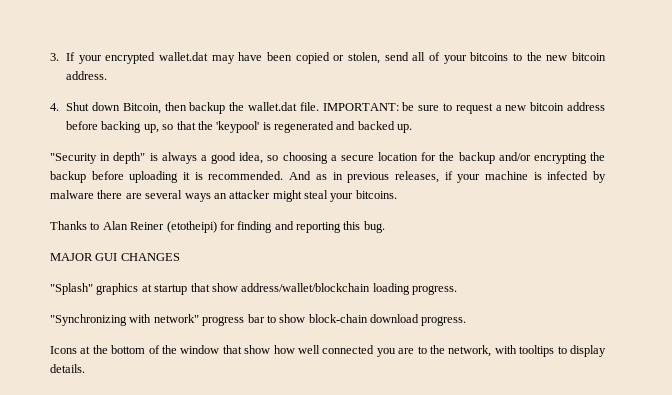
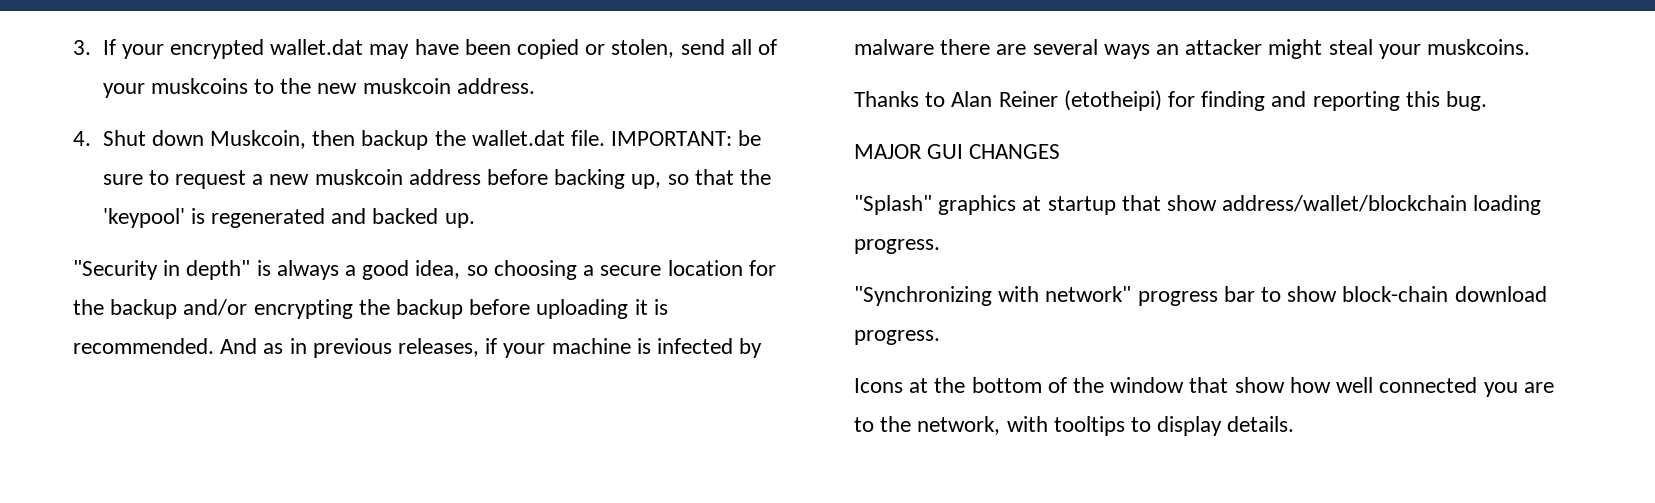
[470,52,509,61] bitcoins -> [150,78,248,94] muskcoins
[572,52,607,61] bitcoin -> [362,78,451,94] muskcoin
[122,103,161,114] Bitcoin, -> [209,130,306,149] Muskcoin,
[530,102,565,111] bitcoin -> [314,169,403,185] muskcoin
[355,190,397,199] bitcoins. -> [1427,39,1531,55] muskcoins.

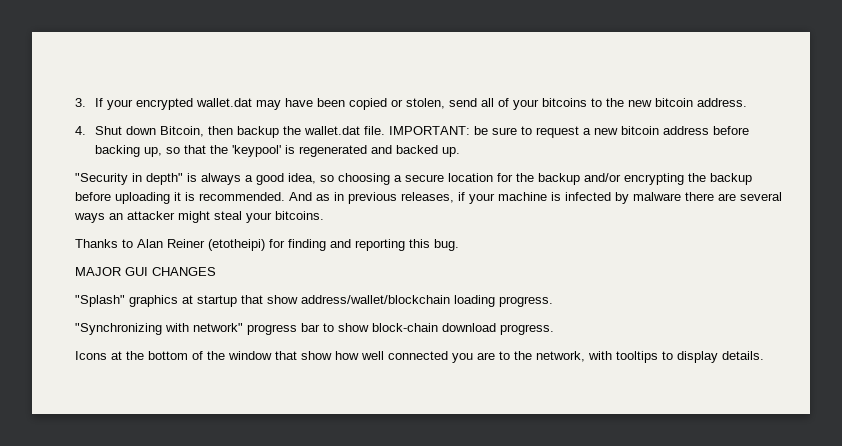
[150,78,248,94] muskcoins -> [541,98,587,107] bitcoins
[362,78,451,94] muskcoin -> [654,98,693,107] bitcoin
[209,130,306,149] Muskcoin, -> [159,126,204,137] Bitcoin,
[314,169,403,185] muskcoin -> [620,126,659,135] bitcoin
[1427,39,1531,55] muskcoins. -> [275,211,324,220] bitcoins.

